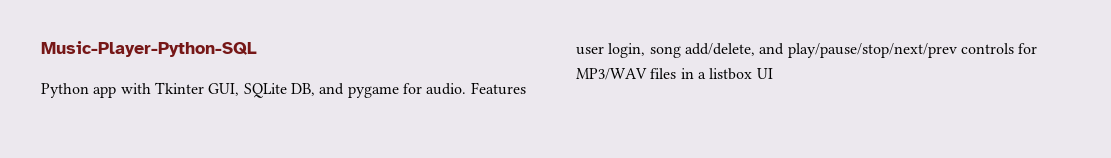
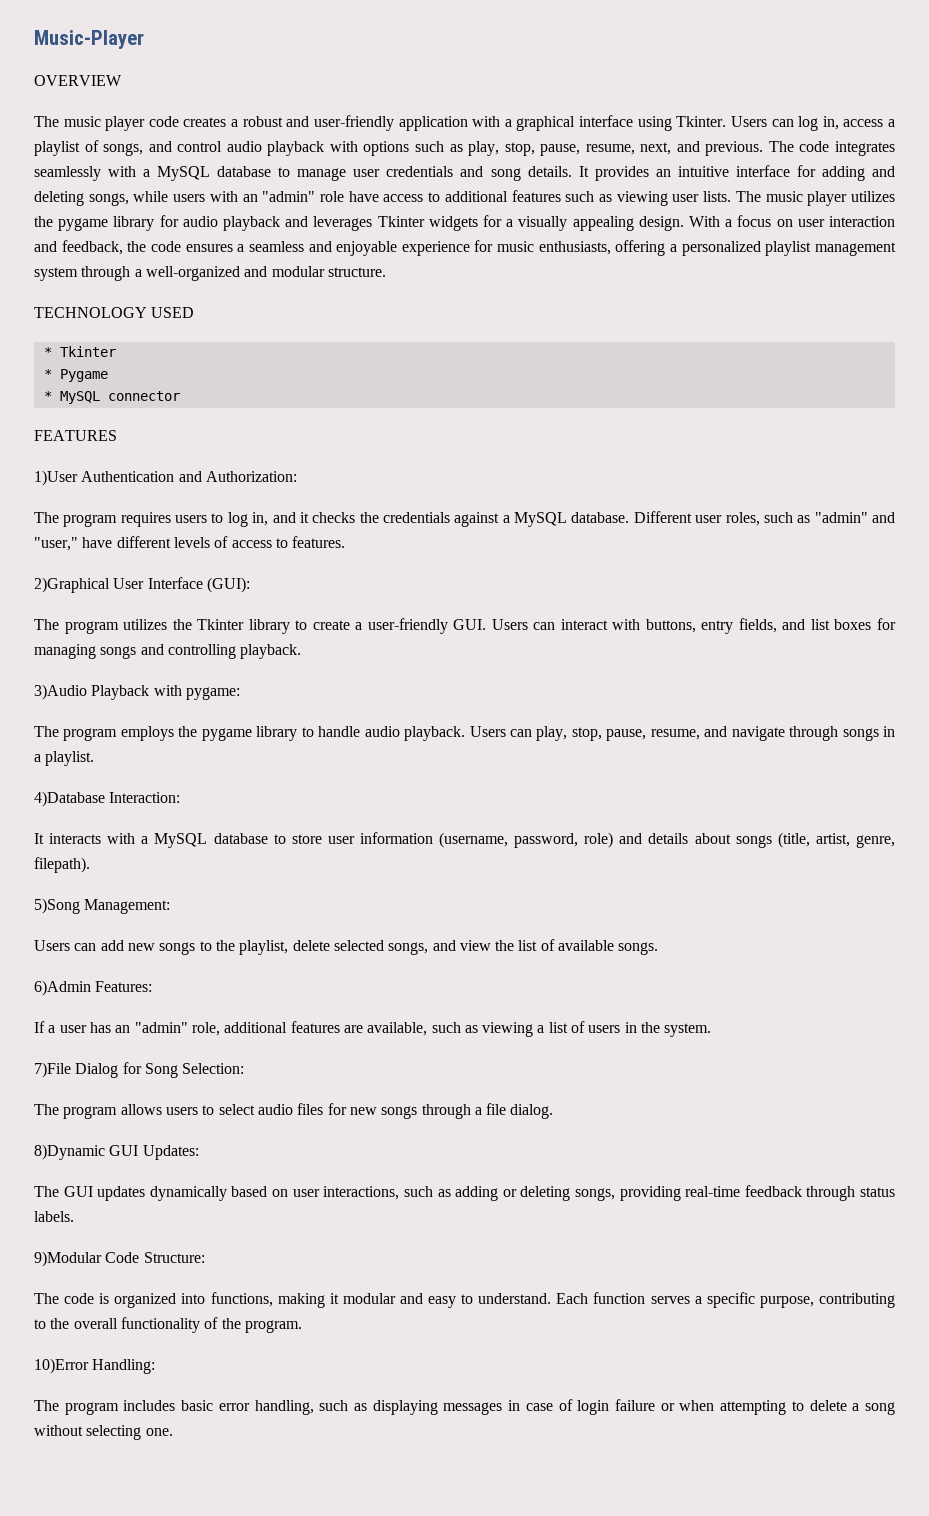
[41,41,257,57] [41,82,526,98] [576,43,1038,58] [576,68,773,80] Music-Player-Python-SQL // Python app with Tkinter GUI, SQLite DB, and pygame for audio. Features user login, song add/delete, and play/pause/stop/next/prev controls for MP3/WAV files in a listbox UI -> [34,30,144,49] [34,75,122,86] [34,115,895,131] [34,140,895,156] [34,165,896,181] [34,190,895,206] [34,215,896,231] [34,240,896,256] [34,266,386,281] [34,307,195,318] [43,346,116,357] [43,369,108,382] [43,391,180,404] [34,430,117,441] [34,470,297,486] [34,511,896,527] [34,536,346,551] [34,577,250,593] [34,618,896,634] [34,644,302,659] [34,684,240,700] [34,726,896,741] [34,751,95,766] [34,791,181,807] [34,832,896,848] [34,857,90,873] [34,898,171,914] [34,939,659,955] [34,980,153,996] [34,1021,712,1037] [34,1062,245,1078] [34,1103,554,1119] [34,1144,199,1160] [34,1185,895,1201] [34,1211,74,1222] [34,1251,205,1267] [34,1292,896,1308] [34,1317,302,1333] [34,1358,156,1374] [34,1399,895,1415] [34,1425,173,1440] Music-Player // OVERVIEW // The music player code creates a robust and user-friendly application with a graphical interface using Tkinter. Users can log in, access a playlist of songs, and control audio playback with options such as play, stop, pause, resume, next, and previous. The code integrates seamlessly with a MySQL database to manage user credentials and song details. It provides an intuitive interface for adding and deleting songs, while users with an "admin" role have access to additional features such as viewing user lists. The music player utilizes the pygame library for audio playback and leverages Tkinter widgets for a visually appealing design. With a focus on user interaction and feedback, the code ensures a seamless and enjoyable experience for music enthusiasts, offering a personalized playlist management system through a well-organized and modular structure. // TECHNOLOGY USED // * Tkinter // * Pygame // * MySQL connector // FEATURES // 1)User Authentication and Authorization: // The program requires users to log in, and it checks the credentials against a MySQL database. Different user roles, such as "admin" and "user," have different levels of access to features. // 2)Graphical User Interface (GUI): // The program utilizes the Tkinter library to create a user-friendly GUI. Users can interact with buttons, entry fields, and list boxes for managing songs and controlling playback. // 3)Audio Playback with pygame: // The program employs the pygame library to handle audio playback. Users can play, stop, pause, resume, and navigate through songs in a playlist. // 4)Database Interaction: // It interacts with a MySQL database to store user information (username, password, role) and details about songs (title, artist, genre, filepath). // 5)Song Management: // Users can add new songs to the playlist, delete selected songs, and view the list of available songs. // 6)Admin Features: // If a user has an "admin" role, additional features are available, such as viewing a list of users in the system. // 7)File Dialog for Song Selection: // The program allows users to select audio files for new songs through a file dialog. // 8)Dynamic GUI Updates: // The GUI updates dynamically based on user interactions, such as adding or deleting songs, providing real-time feedback through status labels. // 9)Modular Code Structure: // The code is organized into functions, making it modular and easy to understand. Each function serves a specific purpose, contributing to the overall functionality of the program. // 10)Error Handling: // The program includes basic error handling, such as displaying messages in case of login failure or when attempting to delete a song without selecting one.

